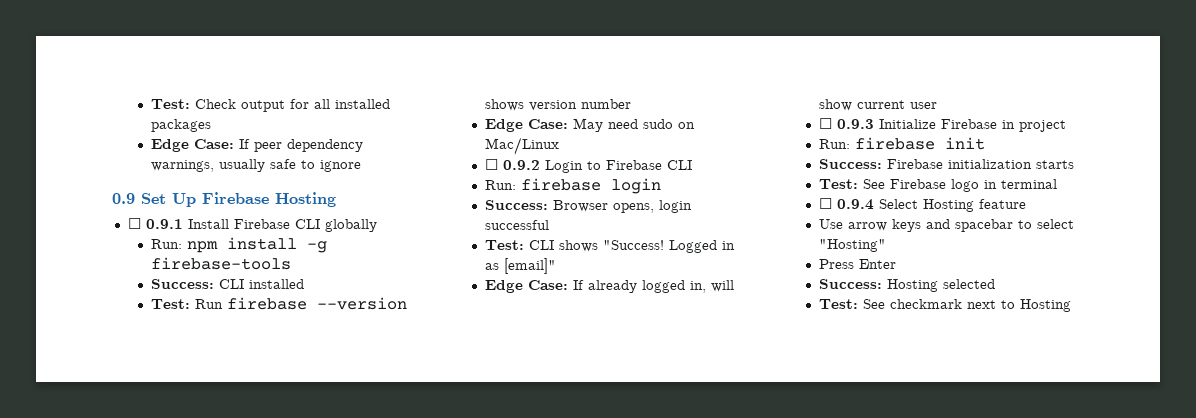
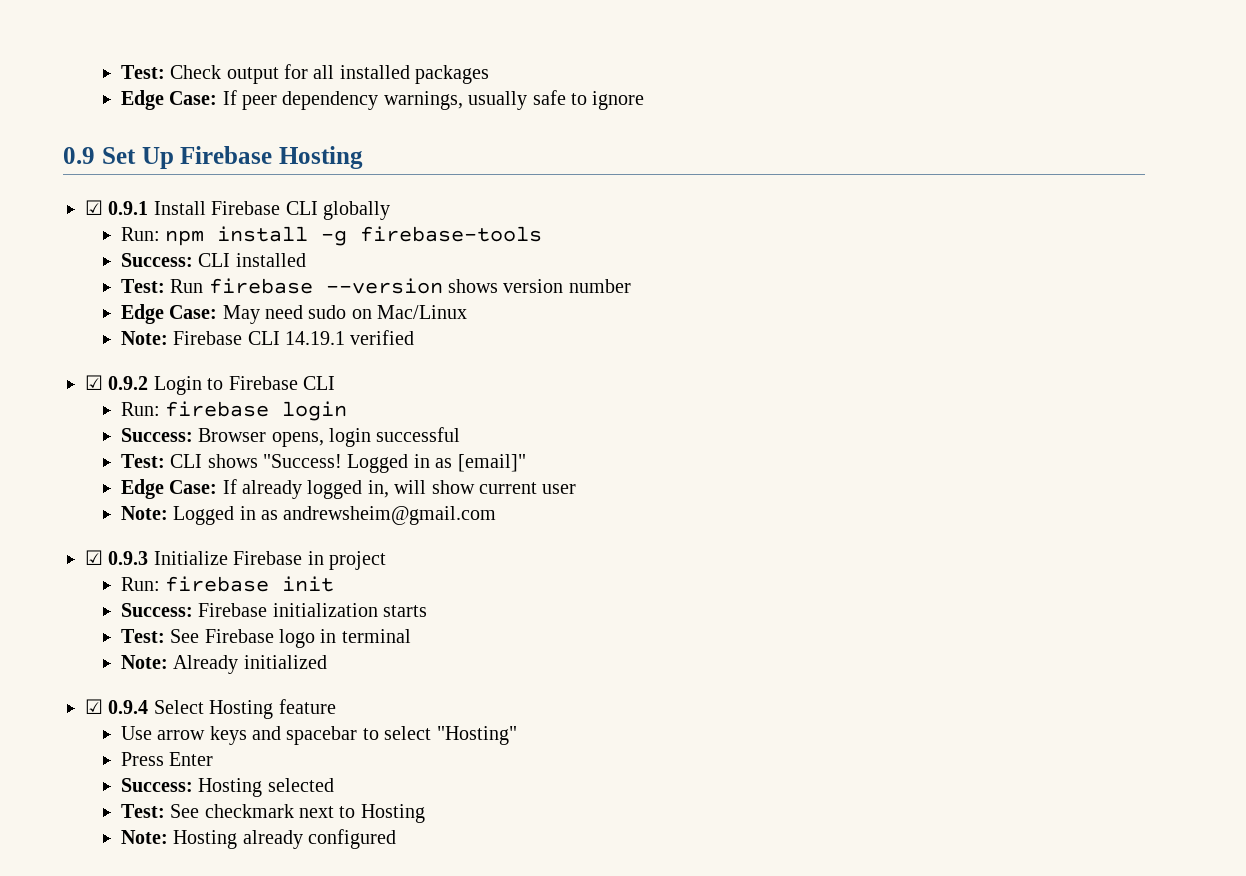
[127,218,141,229] ☐ -> [85,200,103,215] ☑
[484,159,498,170] ☐ -> [120,330,415,345] [85,375,103,390] Note: Firebase CLI 14.19.1 verified // ☑
[818,118,832,129] ☐ -> [120,506,497,525] [85,550,103,565] Note: Logged in as andrewsheim@gmail.com // ☑
[818,198,832,209] ☐ -> [120,655,327,674] [85,699,103,714] Note: Already initialized // ☑
(1071, 305) none -> [120,829,396,849] // Note: Hosting already configured

